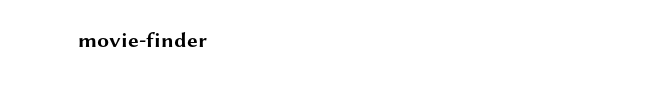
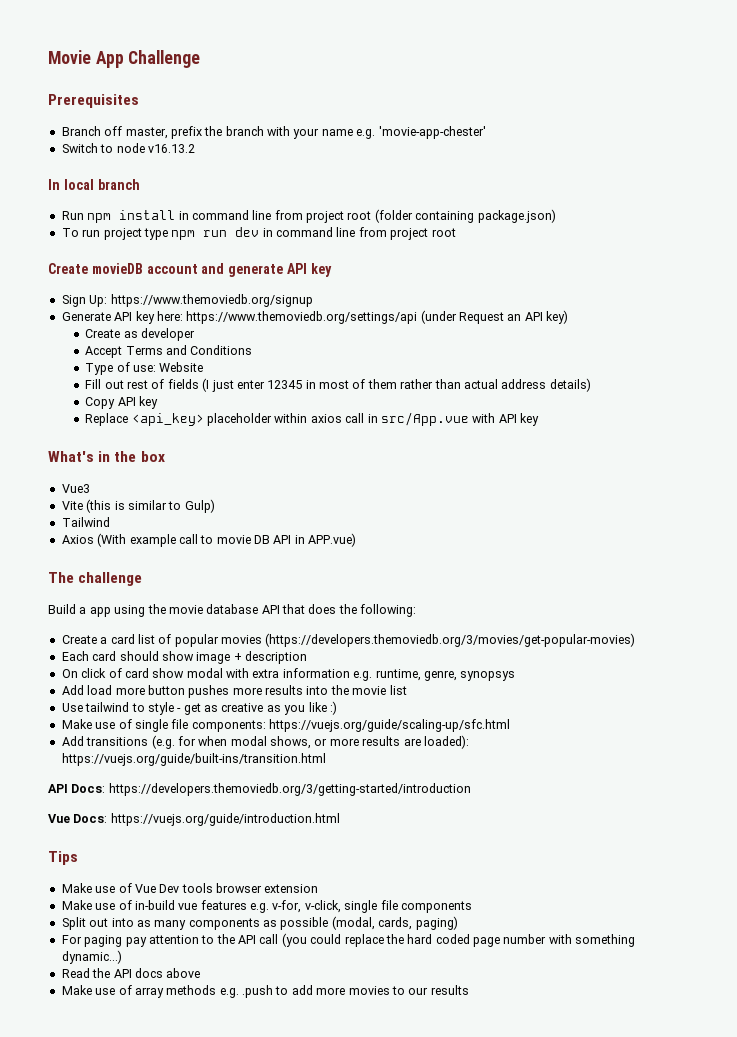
[78,32,207,47] movie-finder -> [48,50,201,68] [48,94,139,108] [61,126,486,139] [61,143,195,153] [48,179,140,190] [61,209,556,223] [61,227,456,240] [48,263,332,277] [61,294,313,307] [61,310,569,324] [85,328,196,341] [85,345,253,358] [85,362,204,375] [85,378,591,392] [85,396,159,409] [85,412,540,426] [48,451,165,462] [61,484,90,493] [61,499,215,513] [61,517,110,527] [61,533,357,547] [48,572,143,586] [48,604,417,617] [61,633,636,647] [61,651,307,664] [61,668,516,681] [61,685,407,698] [61,701,337,715] [61,719,510,732] [61,735,469,749] [61,753,326,766] [48,783,471,796] [48,813,340,826] [48,851,78,865] [61,883,319,893] [61,900,472,913] [61,916,458,930] [61,933,636,947] [61,950,122,964] [61,968,201,978] [61,985,469,998] Movie App Challenge // Prerequisites // Branch off master, prefix the branch with your name e.g. 'movie-app-chester' // Switch to node v16.13.2 // In local branch // Run npm install in command line from project root (folder containing package.json) // To run project type npm run dev in command line from project root // Create movieDB account and generate API key // Sign Up: https://www.themoviedb.org/signup // Generate API key here: https://www.themoviedb.org/settings/api (under Request an API key) // Create as developer // Accept Terms and Conditions // Type of use: Website // Fill out rest of fields (I just enter 12345 in most of them rather than actual address details) // Copy API key // Replace <api_key> placeholder within axios call in src/App.vue with API key // What's in the box // Vue3 // Vite (this is similar to Gulp) // Tailwind // Axios (With example call to movie DB API in APP.vue) // The challenge // Build a app using the movie database API that does the following: // Create a card list of popular movies (https://developers.themoviedb.org/3/movies/get-popular-movies) // Each card should show image + description // On click of card show modal with extra information e.g. runtime, genre, synopsys // Add load more button pushes more results into the movie list // Use tailwind to style - get as creative as you like :) // Make use of single file components: https://vuejs.org/guide/scaling-up/sfc.html // Add transitions (e.g. for when modal shows, or more results are loaded): https://vuejs.org/guide/built-ins/transition.html // API Docs: https://developers.themoviedb.org/3/getting-started/introduction // Vue Docs: https://vuejs.org/guide/introduction.html // Tips // Make use of Vue Dev tools browser extension // Make use of in-build vue features e.g. v-for, v-click, single file components // Split out into as many components as possible (modal, cards, paging) // For paging pay attention to the API call (you could replace the hard coded page number with something dynamic...) // Read the API docs above // Make use of array methods e.g. .push to add more movies to our results

